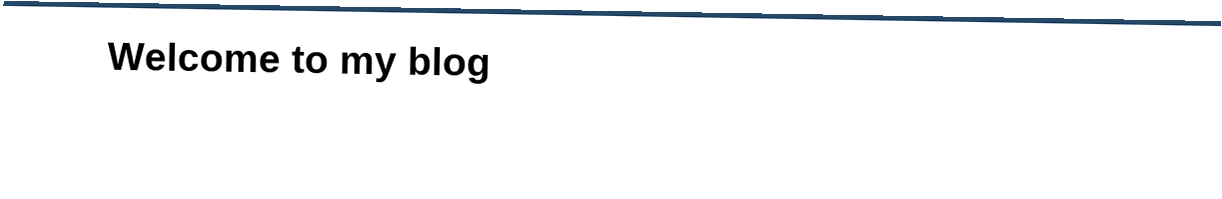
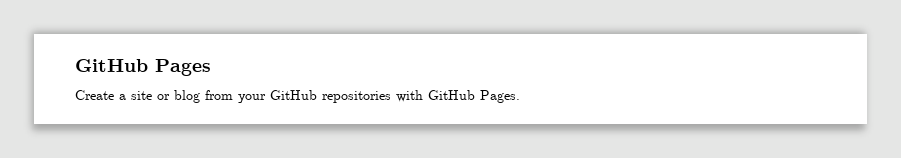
[107,41,491,84] Welcome to my blog -> [75,59,211,76] [75,90,520,103] GitHub Pages // Create a site or blog from your GitHub repositories with GitHub Pages.

